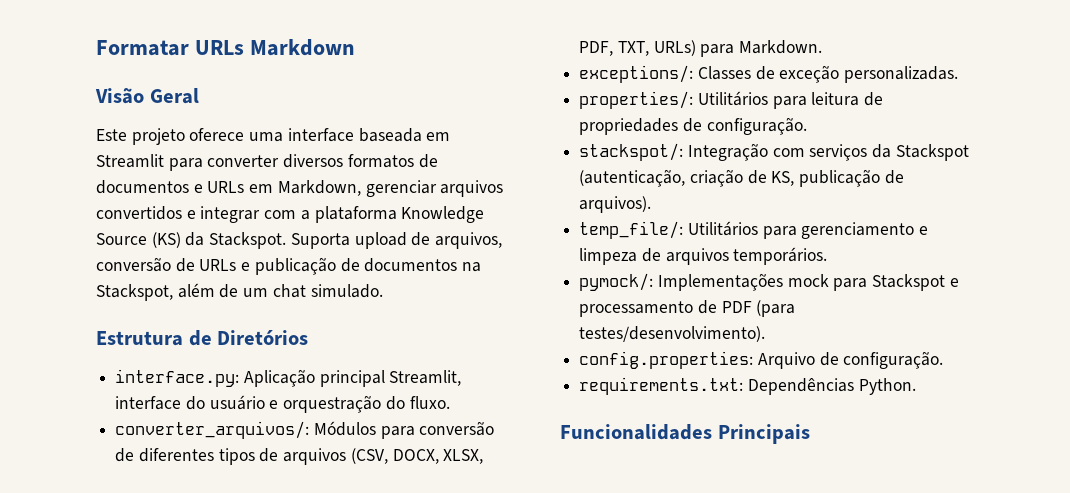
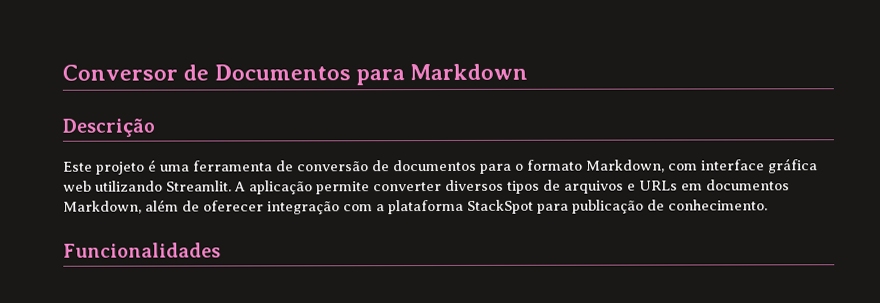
[96,40,244,56] Formatar URLs -> [62,64,406,86] Conversor de Documentos para
[95,88,199,104] Visão Geral -> [62,118,155,138] Descrição
[189,128,451,142] [96,154,438,171] [96,180,504,197] [96,206,485,223] [96,232,503,249] [96,257,482,275] [96,283,383,301] [96,330,309,346] [115,369,462,387] [115,395,450,413] [115,421,495,439] [115,448,484,465] [579,40,823,57] [579,65,959,83] [579,91,884,109] [579,117,807,135] [579,143,969,161] [579,169,904,187] [579,196,652,213] [579,221,929,239] [579,247,828,265] [579,273,959,291] [579,300,796,317] [579,326,766,342] [579,351,944,369] [579,377,916,395] oferece uma interface baseada em Streamlit para converter diversos formatos de documentos e URLs em Markdown, gerenciar arquivos convertidos e integrar com a plataforma Knowledge Source (KS) da Stackspot. Suporta upload de arquivos, conversão de URLs e publicação de documentos na Stackspot, além de um chat simulado. // Estrutura de Diretórios // interface.py: Aplicação principal Streamlit, interface do usuário e orquestração do fluxo. // converter_arquivos/: Módulos para conversão de diferentes tipos de arquivos (CSV, DOCX, XLSX, PDF, TXT, URLs) para Markdown. // exceptions/: Classes de exceção personalizadas. // properties/: Utilitários para leitura de propriedades de configuração. // stackspot/: Integração com serviços da Stackspot (autenticação, criação de KS, publicação de arquivos). // temp_file/: Utilitários para gerenciamento e limpeza de arquivos temporários. // pymock/: Implementações mock para Stackspot e processamento de PDF (para testes/desenvolvimento). // config.properties: Arquivo de configuração. // requirements.txt: Dependências Python. -> [148,158,818,174] [63,179,790,195] [63,199,768,215] é uma ferramenta de conversão de documentos para o formato Markdown, com interface gráfica web utilizando Streamlit. A aplicação permite converter diversos tipos de arquivos e URLs em documentos Markdown, além de oferecer integração com a plataforma StackSpot para publicação de conhecimento.
[717,424,810,444] Principais -> (221, 250) none

